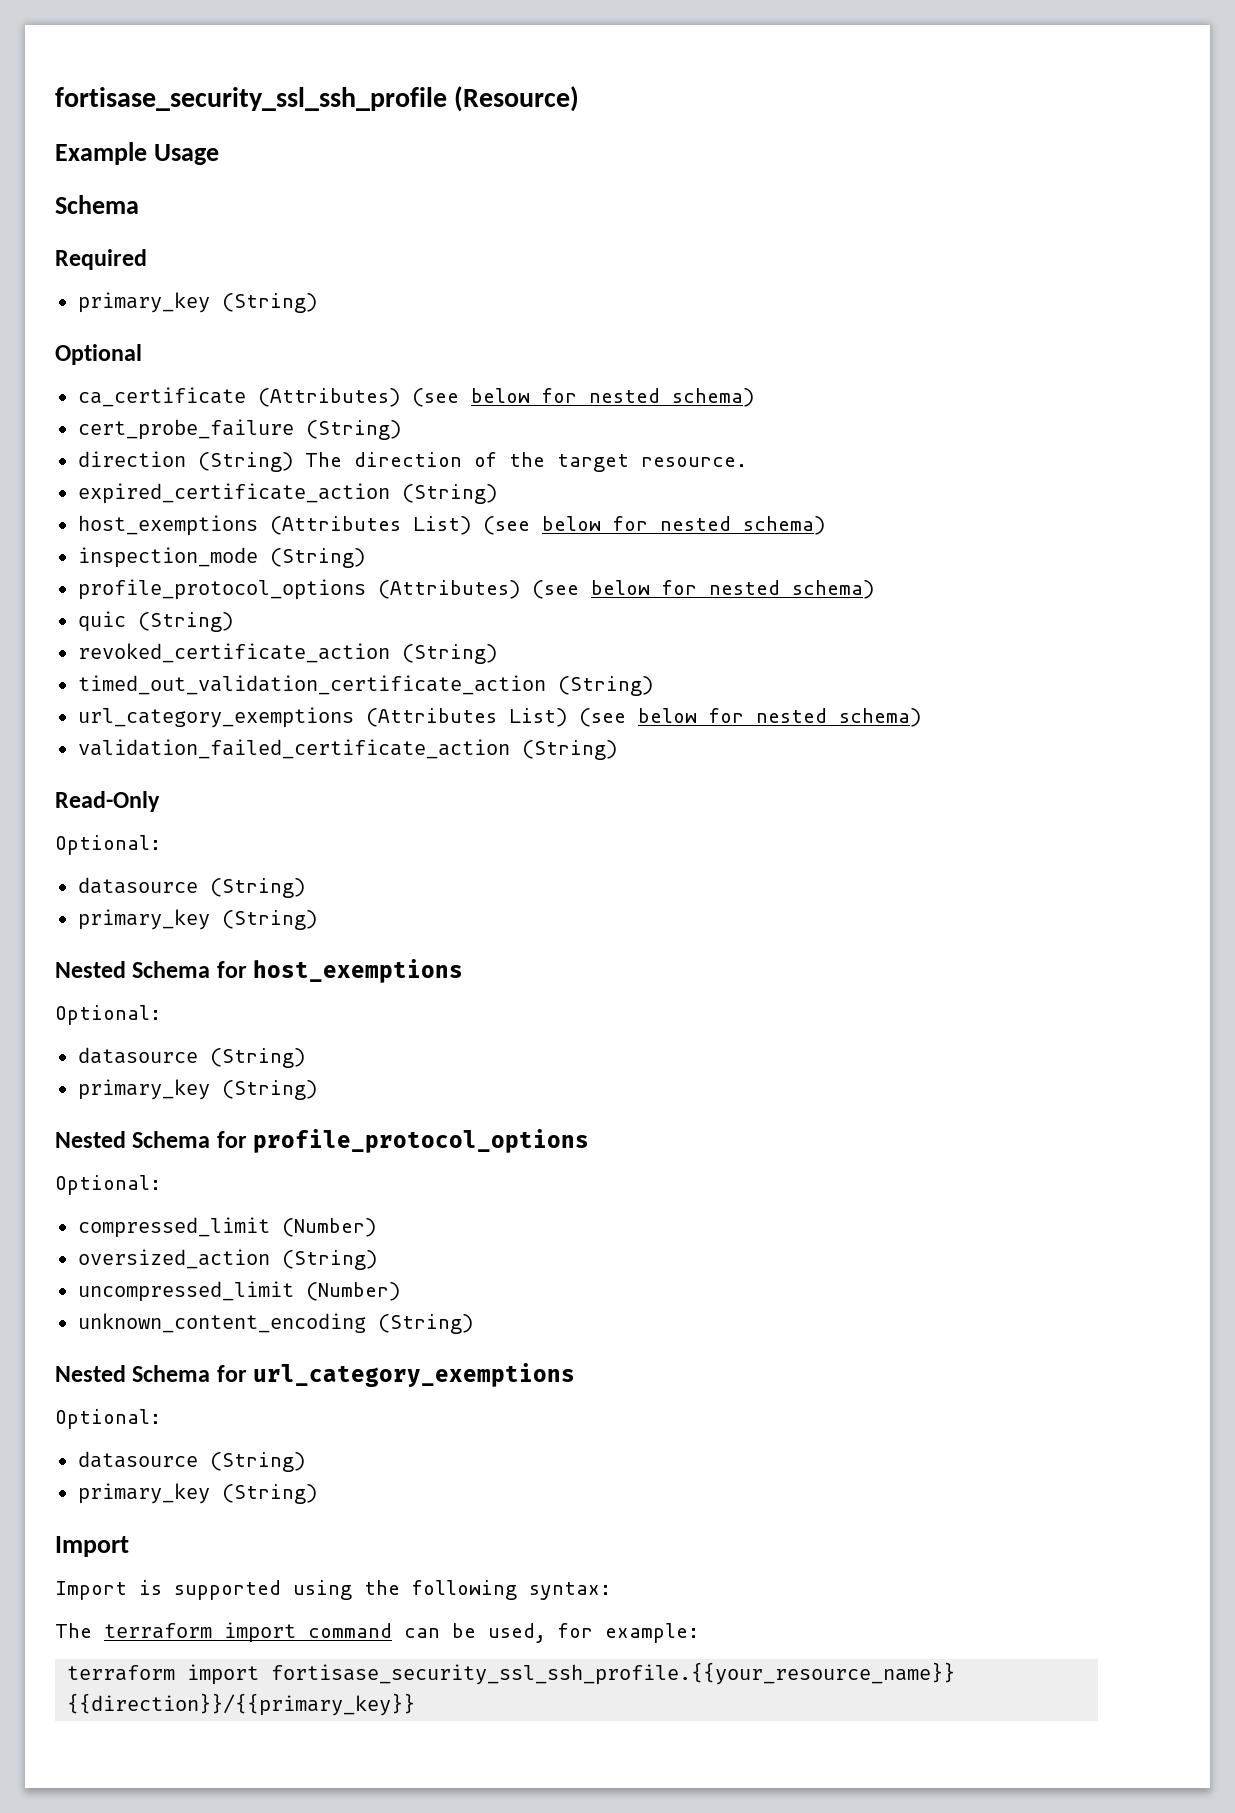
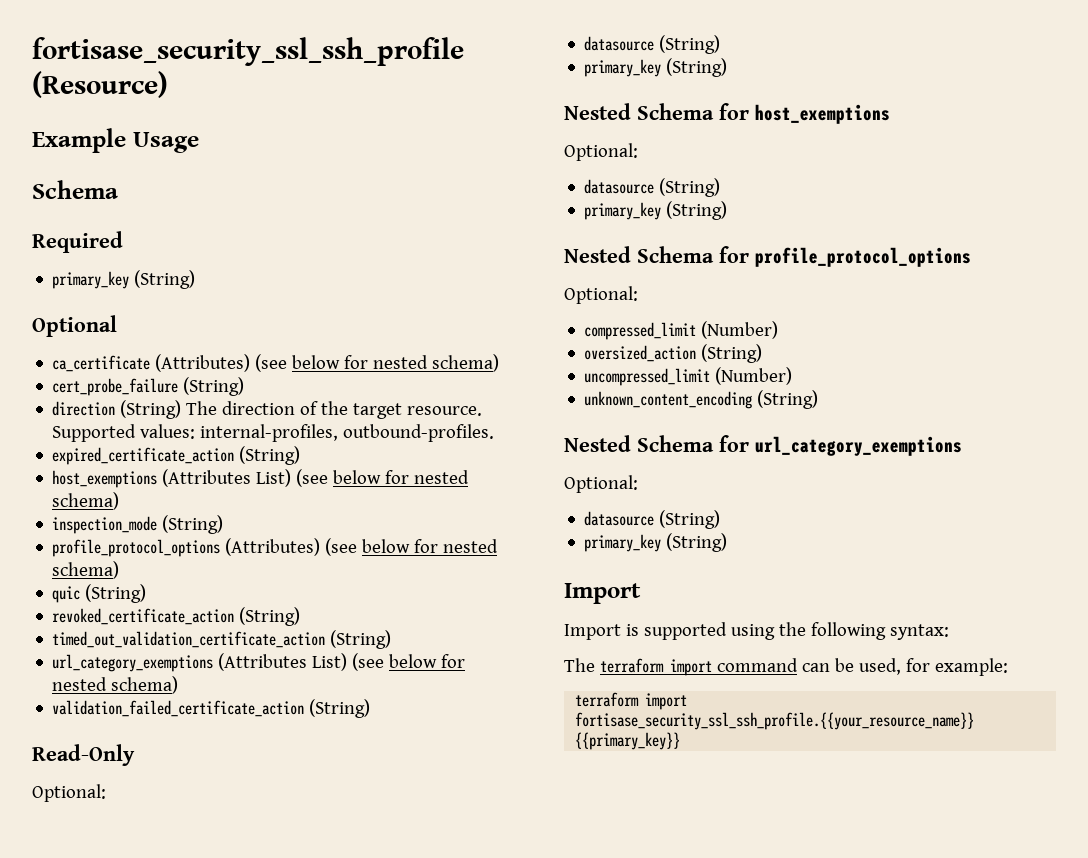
(747, 462) none -> [52,424,495,442] Supported values: internal-profiles, outbound-profiles.
[67,1693,416,1716] {{direction}}/{{primary_key}} -> [575,732,681,750] {{primary_key}}

